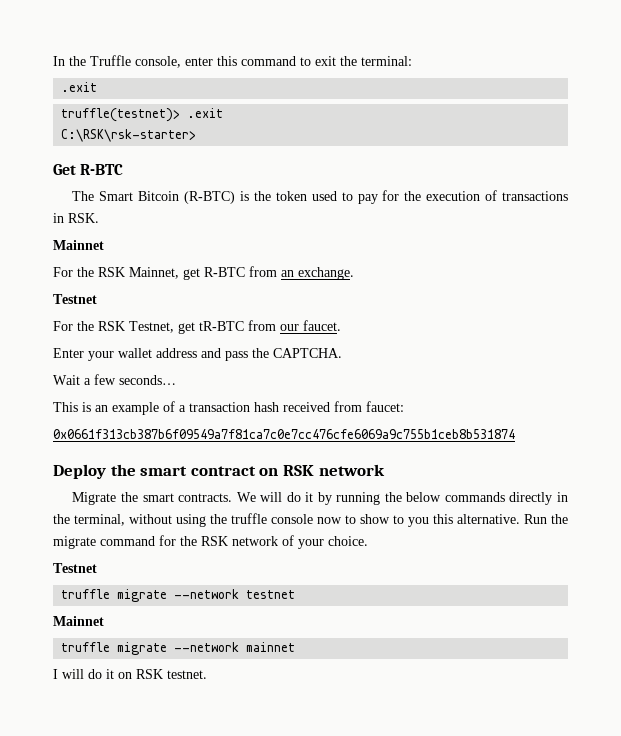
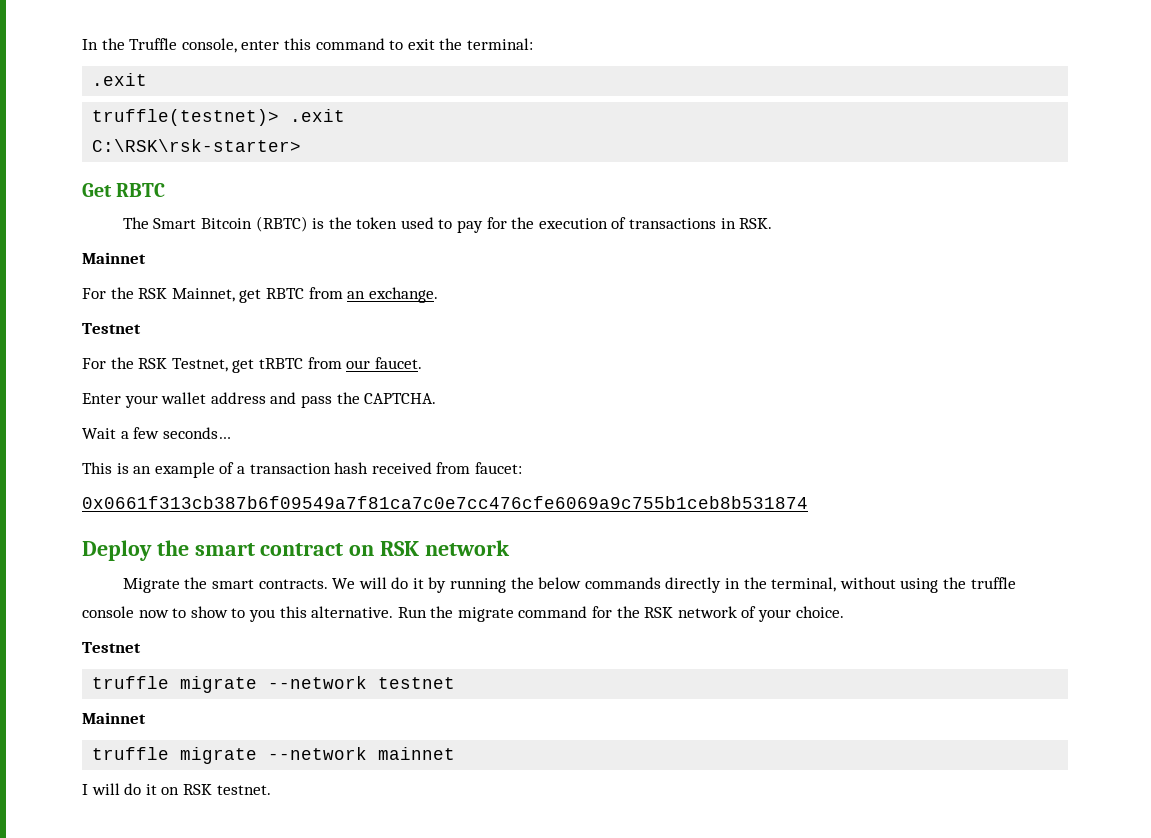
[80,164,124,175] R-BTC -> [116,183,166,197] RBTC
[184,191,236,204] (R-BTC) -> [255,216,308,232] (RBTC)
[204,267,245,277] R-BTC -> [265,288,304,299] RBTC
[199,321,244,331] tR-BTC -> [258,358,303,369] tRBTC

